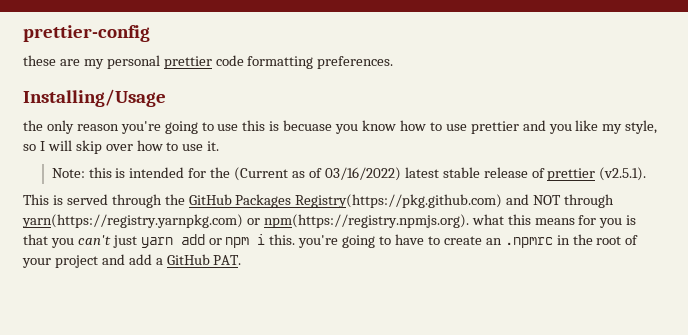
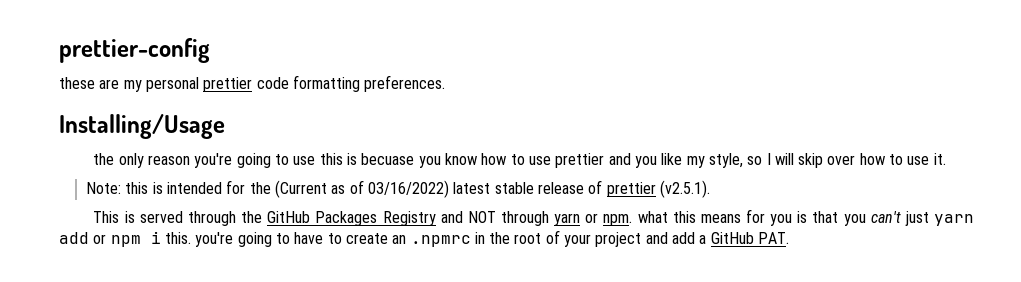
[295,194,503,208] Registry(https://pkg.github.com) -> [382,211,436,226] Registry
[22,214,469,228] yarn(https://registry.yarnpkg.com) or npm(https://registry.npmjs.org). -> [554,213,633,226] yarn or npm.

